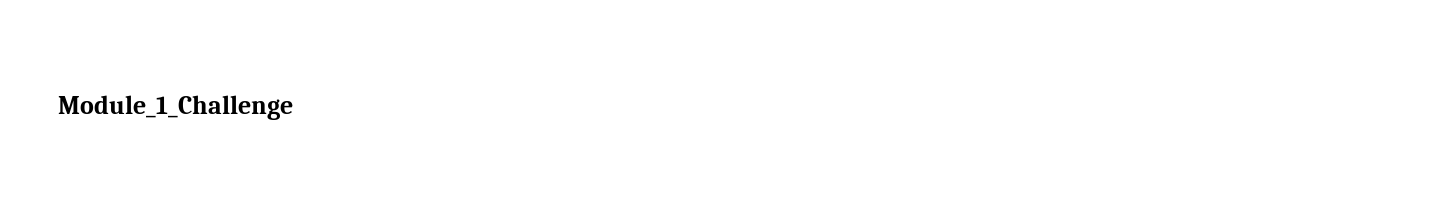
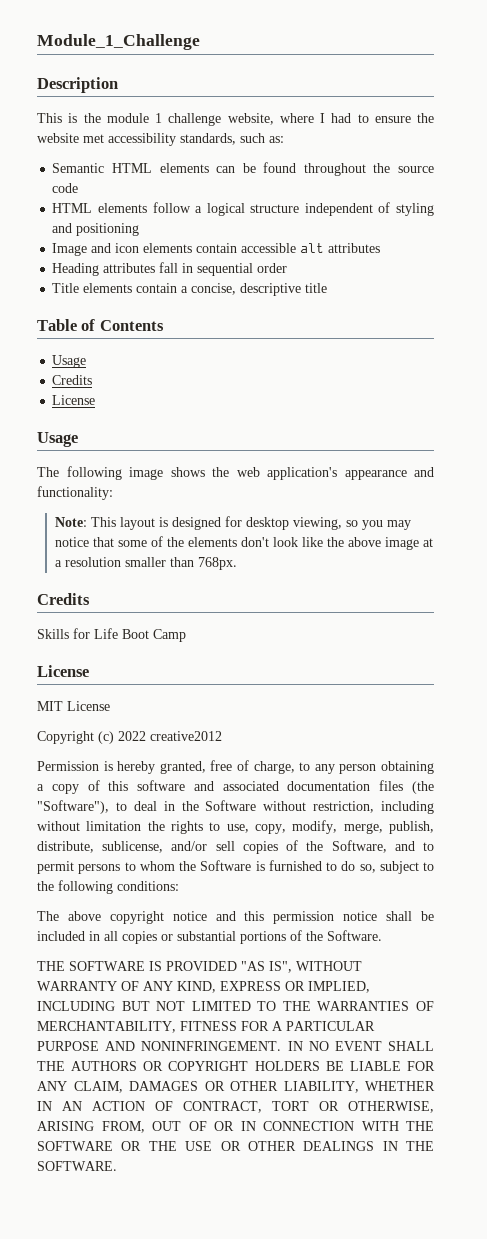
(293, 107) none -> [37,77,118,93] [37,113,434,126] [37,133,284,146] [52,162,434,176] [52,183,79,193] [52,202,434,216] [52,223,140,236] [52,243,381,256] [52,262,288,276] [52,283,328,296] [37,319,164,331] [52,355,87,368] [52,375,93,385] [52,395,96,405] [37,432,78,447] [37,466,434,480] [37,486,113,500] [54,516,411,530] [54,536,433,550] [54,557,237,570] [37,593,90,605] [37,628,186,642] [37,665,89,677] [37,701,110,711] [37,731,222,744] [37,760,435,774] [37,780,434,794] [37,800,434,814] [37,820,434,834] [37,840,435,854] [37,860,434,874] [37,880,179,894] [37,911,435,924] [37,930,382,944] [37,961,362,973] [37,981,370,993] [37,1001,434,1011] [37,1021,375,1033] [37,1041,435,1051] [37,1061,436,1071] [37,1081,435,1093] [37,1101,434,1113] [37,1121,434,1133] [37,1141,434,1151] [37,1161,117,1171] // Description // This is the module 1 challenge website, where I had to ensure the website met accessibility standards, such as: // Semantic HTML elements can be found throughout the source code // HTML elements follow a logical structure independent of styling and positioning // Image and icon elements contain accessible alt attributes // Heading attributes fall in sequential order // Title elements contain a concise, descriptive title // Table of Contents // Usage // Credits // License // Usage // The following image shows the web application's appearance and functionality: // Note: This layout is designed for desktop viewing, so you may notice that some of the elements don't look like the above image at a resolution smaller than 768px. // Credits // Skills for Life Boot Camp // License // MIT License // Copyright (c) 2022 creative2012 // Permission is hereby granted, free of charge, to any person obtaining a copy of this software and associated documentation files (the "Software"), to deal in the Software without restriction, including without limitation the rights to use, copy, modify, merge, publish, distribute, sublicense, and/or sell copies of the Software, and to permit persons to whom the Software is furnished to do so, subject to the following conditions: // The above copyright notice and this permission notice shall be included in all copies or substantial portions of the Software. // THE SOFTWARE IS PROVIDED "AS IS", WITHOUT WARRANTY OF ANY KIND, EXPRESS OR IMPLIED, INCLUDING BUT NOT LIMITED TO THE WARRANTIES OF MERCHANTABILITY, FITNESS FOR A PARTICULAR PURPOSE AND NONINFRINGEMENT. IN NO EVENT SHALL THE AUTHORS OR COPYRIGHT HOLDERS BE LIABLE FOR ANY CLAIM, DAMAGES OR OTHER LIABILITY, WHETHER IN AN ACTION OF CONTRACT, TORT OR OTHERWISE, ARISING FROM, OUT OF OR IN CONNECTION WITH THE SOFTWARE OR THE USE OR OTHER DEALINGS IN THE SOFTWARE.

